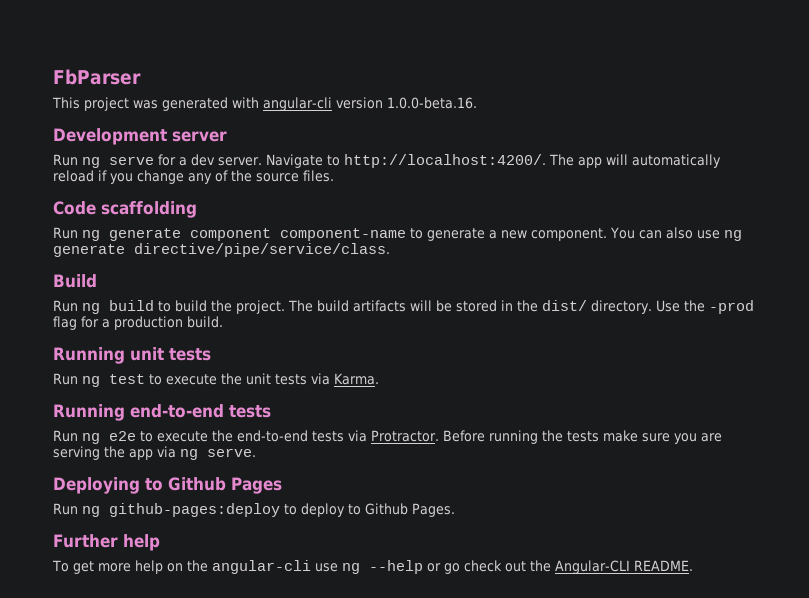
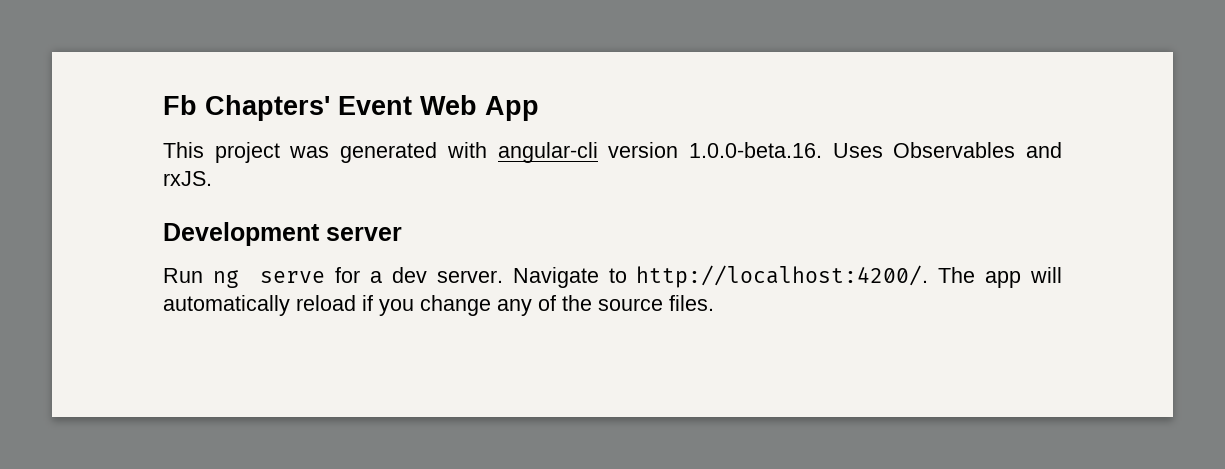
[53,69,141,85] FbParser -> [163,95,539,121] Fb Chapters' Event Web App
(477, 103) none -> [832,142,1063,158] [163,171,212,186] Uses Observables and rxJS.
[53,201,197,218] [53,227,742,241] [53,243,390,257] [53,274,97,288] [53,300,754,314] [53,316,223,330] [53,347,211,364] [53,373,379,387] [53,404,271,421] [53,430,722,444] [53,446,256,460] [53,477,282,494] [53,503,455,517] [53,534,160,551] [52,560,693,574] // Code scaffolding // Run ng generate component component-name to generate a new component. You can also use ng generate directive/pipe/service/class. // Build // Run ng build to build the project. The build artifacts will be stored in the dist/ directory. Use the -prod flag for a production build. // Running unit tests // Run ng test to execute the unit tests via Karma. // Running end-to-end tests // Run ng e2e to execute the end-to-end tests via Protractor. Before running the tests make sure you are serving the app via ng serve. // Deploying to Github Pages // Run ng github-pages:deploy to deploy to Github Pages. // Further help // To get more help on the angular-cli use ng --help or go check out the Angular-CLI README. -> (714, 303) none

